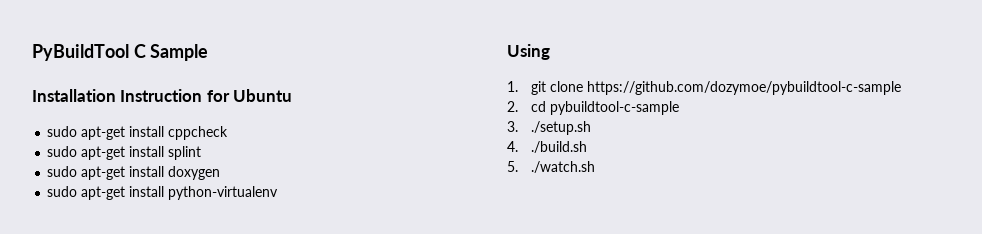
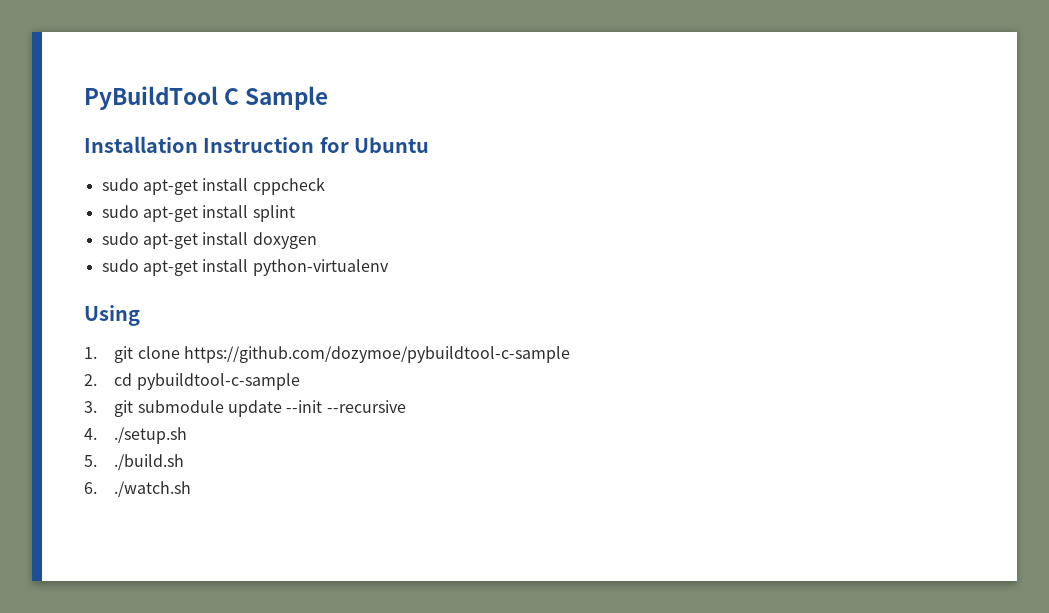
(518, 126) none -> [114,400,406,417] [84,428,97,440] git submodule update --init --recursive // 4.
[507,141,518,152] 4. -> [84,455,97,467] 5.
[507,161,518,172] 5. -> [84,482,97,494] 6.

